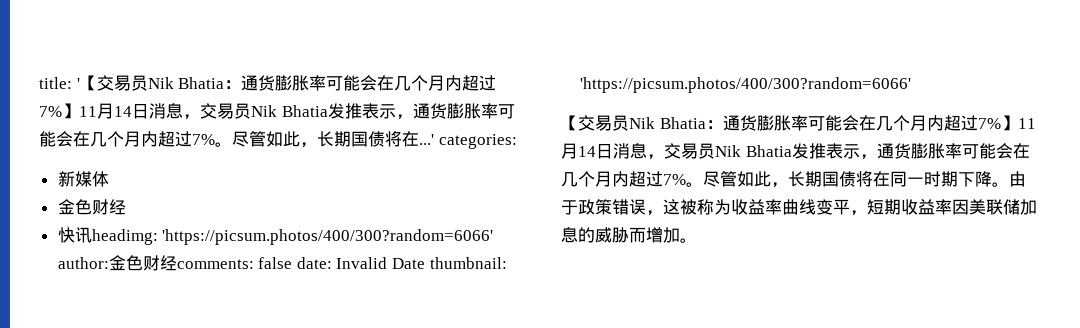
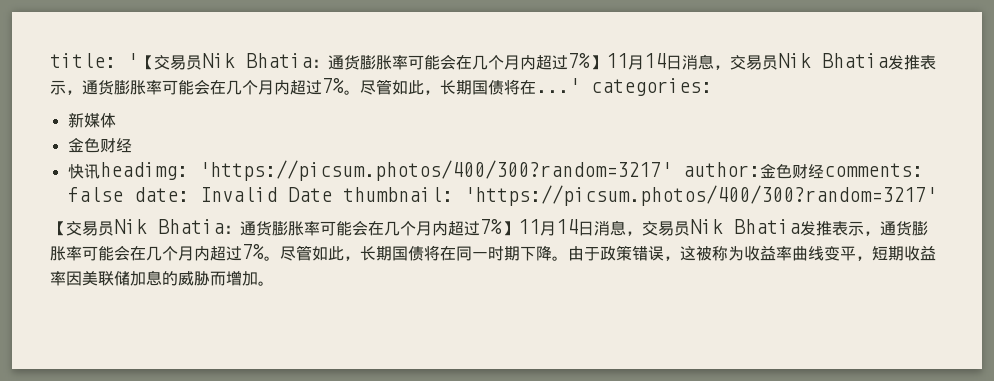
[162,229,494,245] 'https://picsum.photos/400/300?random=6066' -> [198,160,672,181] 'https://picsum.photos/400/300?random=3217'
[579,77,911,93] 'https://picsum.photos/400/300?random=6066' -> [463,185,937,206] 'https://picsum.photos/400/300?random=3217'

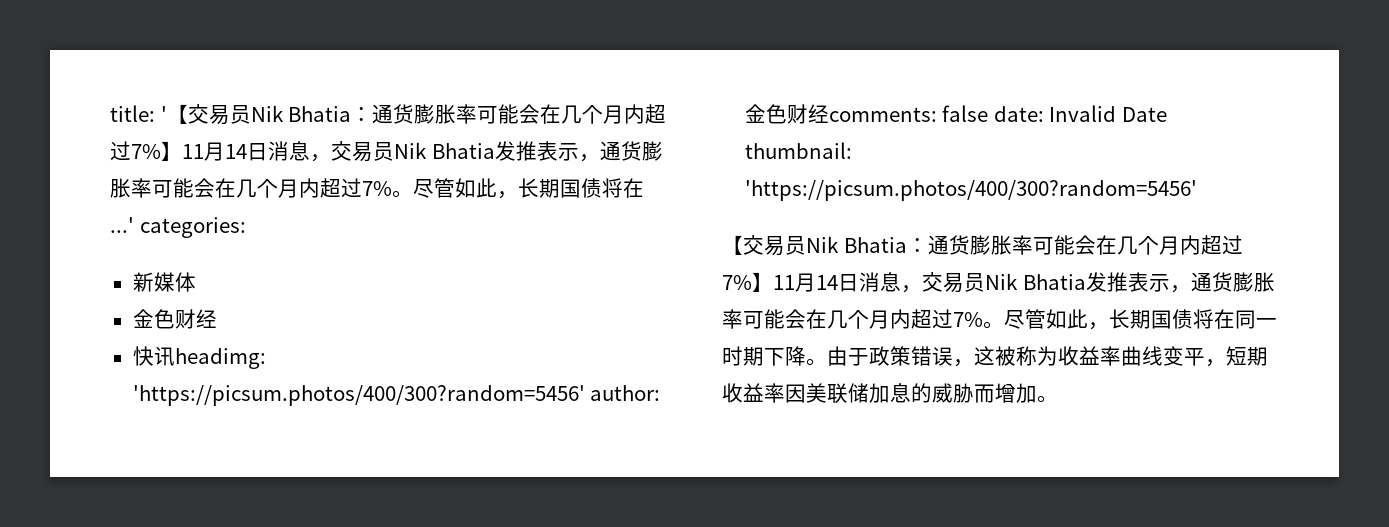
[198,160,672,181] 'https://picsum.photos/400/300?random=3217' -> [132,385,585,406] 'https://picsum.photos/400/300?random=5456'
[463,185,937,206] 'https://picsum.photos/400/300?random=3217' -> [744,180,1197,201] 'https://picsum.photos/400/300?random=5456'

